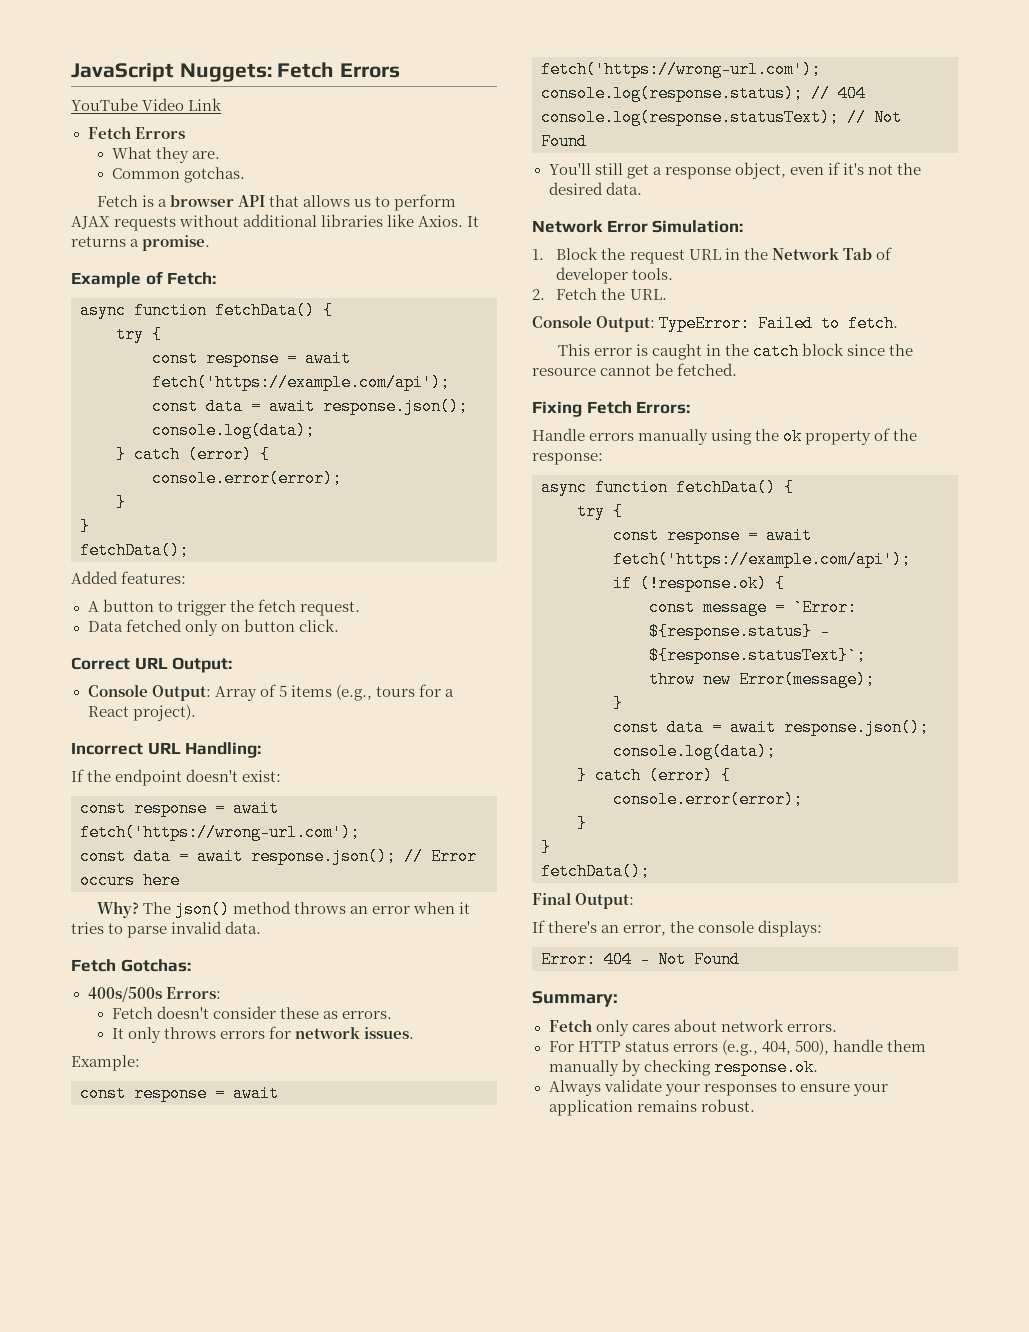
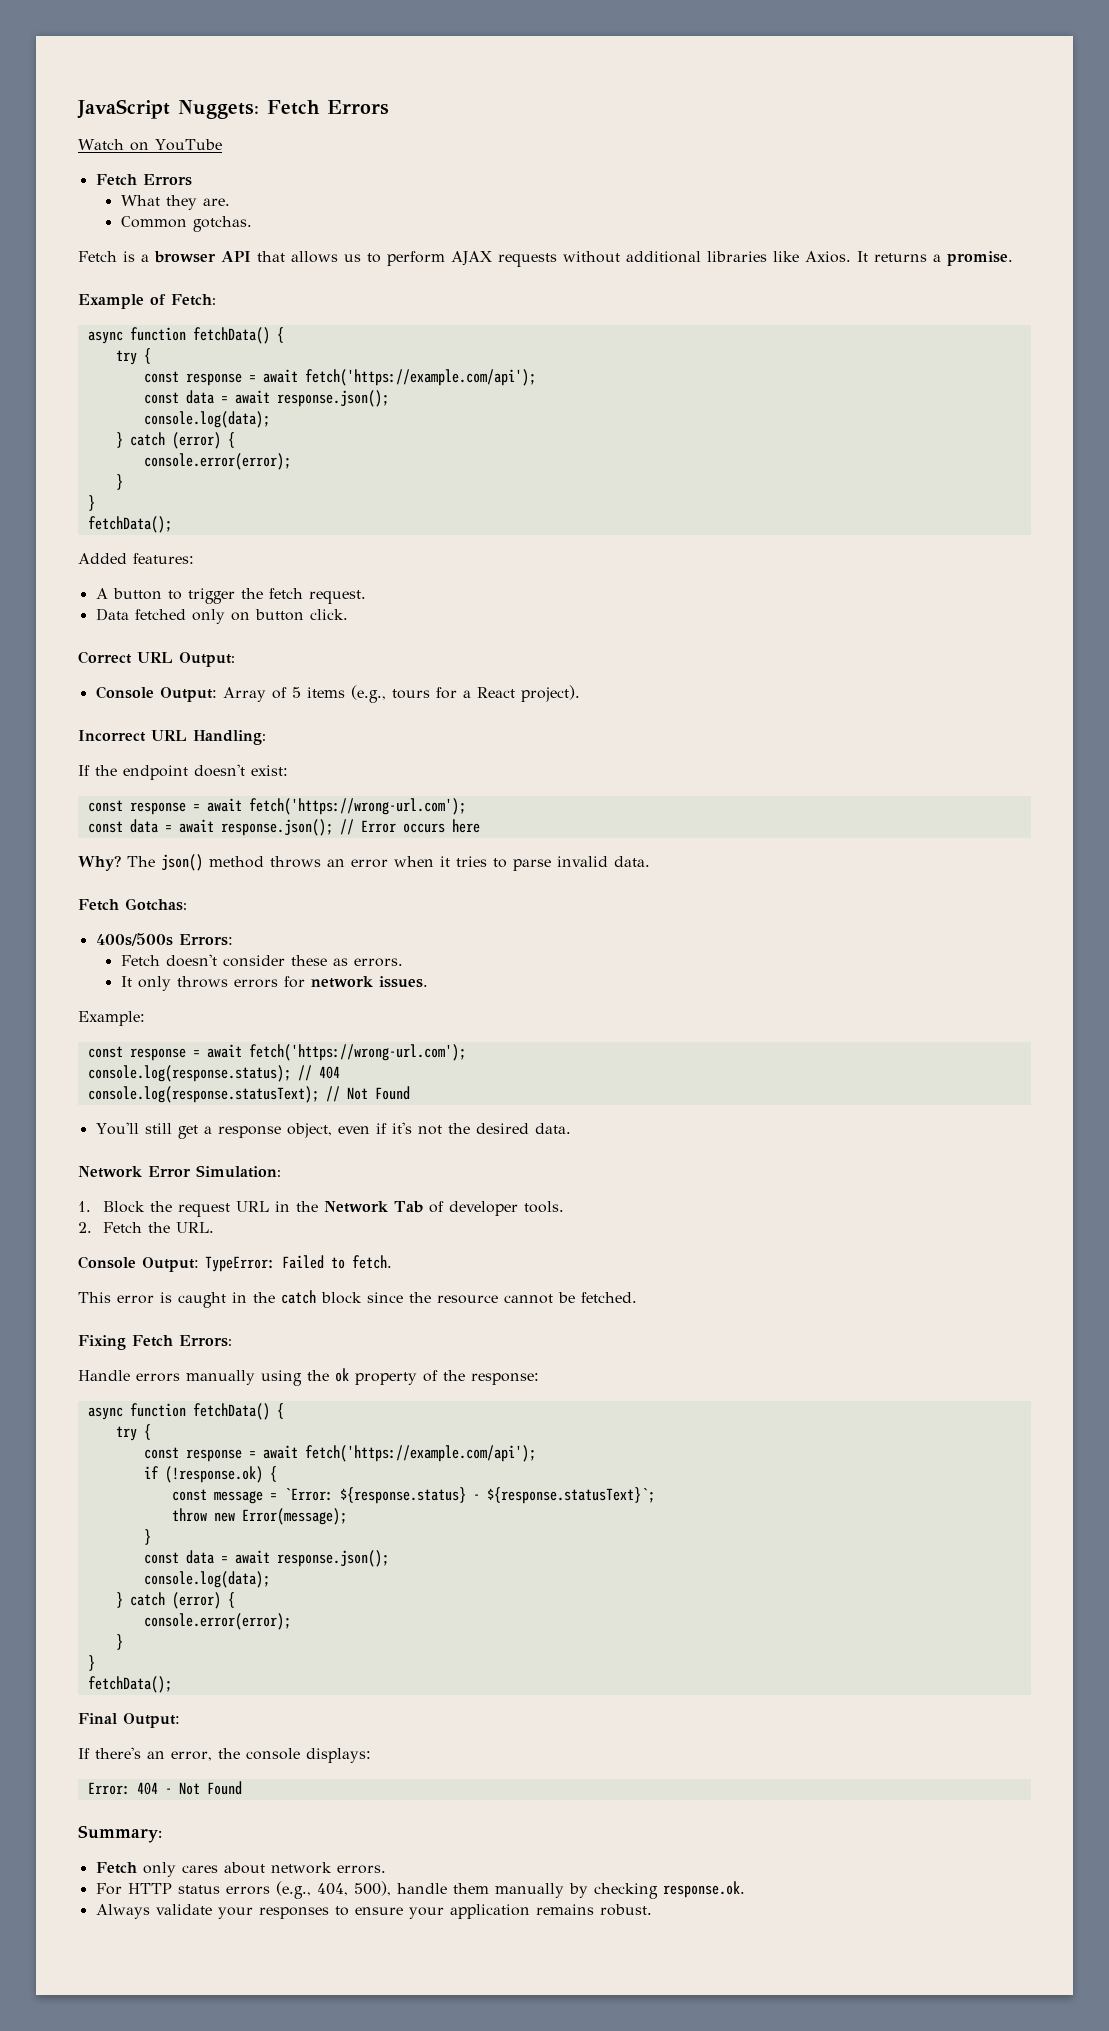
(401, 70) none -> [78,139,149,151] Watch on
[142,98,223,111] Video Link -> (222, 145) none

